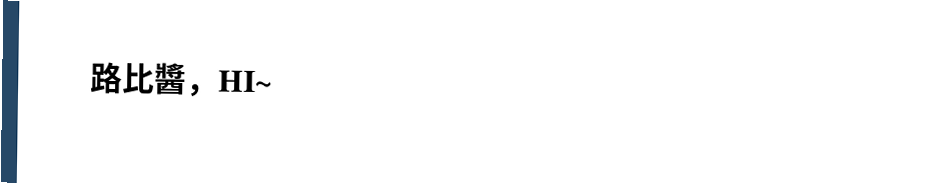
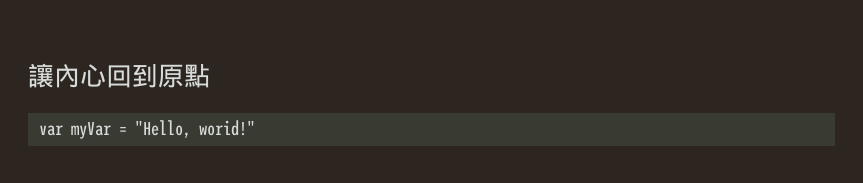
[90,61,272,98] 路比醬，HI~ -> [28,63,210,88] [38,120,255,139] 讓內心回到原點 // var myVar = "Hello, worid!"

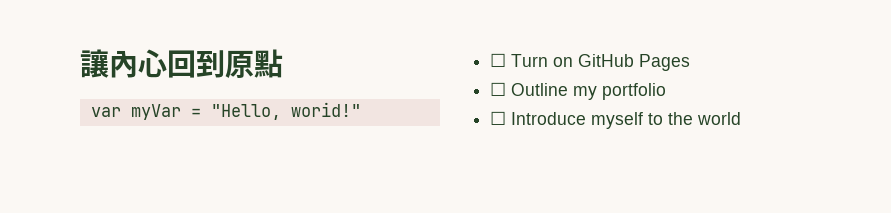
(255, 128) none -> [490,53,691,71] [490,82,667,100] [490,111,742,129] // ☐ Turn on GitHub Pages // ☐ Outline my portfolio // ☐ Introduce myself to the world

